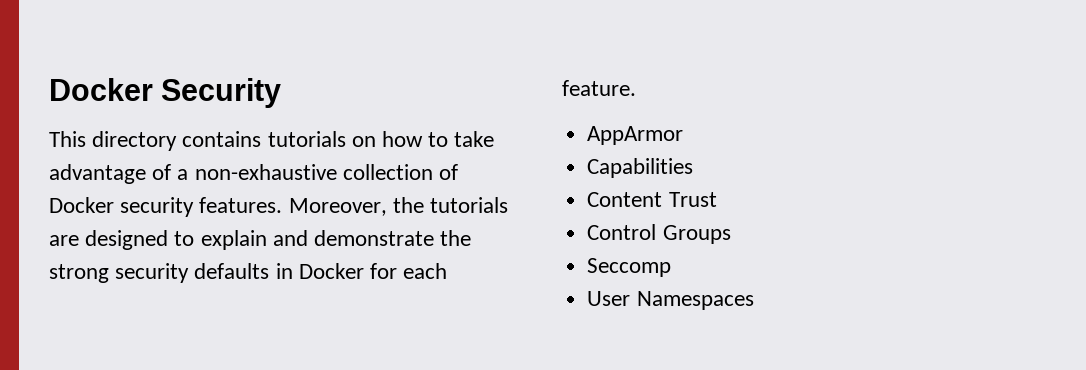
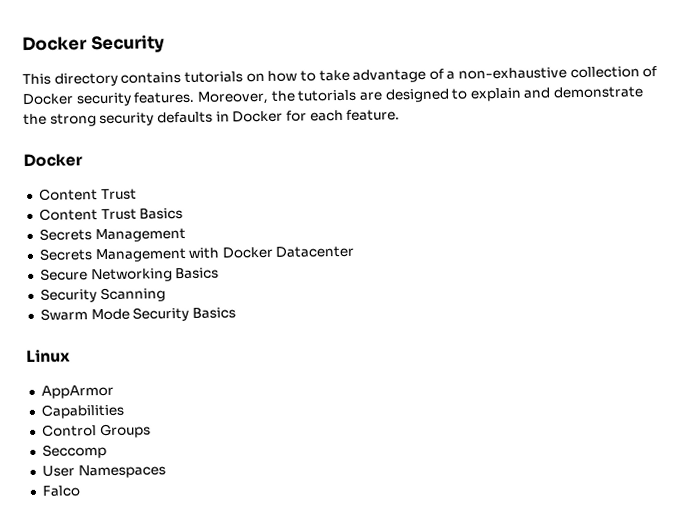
(636, 88) none -> [23,153,83,167] [38,188,137,201] [38,207,184,221] [38,227,186,243] [38,245,355,263] [39,267,220,283] [39,287,166,303] [39,306,236,322] [26,349,71,363] // Docker // Content Trust // Content Trust Basics // Secrets Management // Secrets Management with Docker Datacenter // Secure Networking Basics // Security Scanning // Swarm Mode Security Basics // Linux
[587,192,717,207] // Content Trust -> (124, 411) none
(754, 300) none -> [41,485,80,497] // Falco

